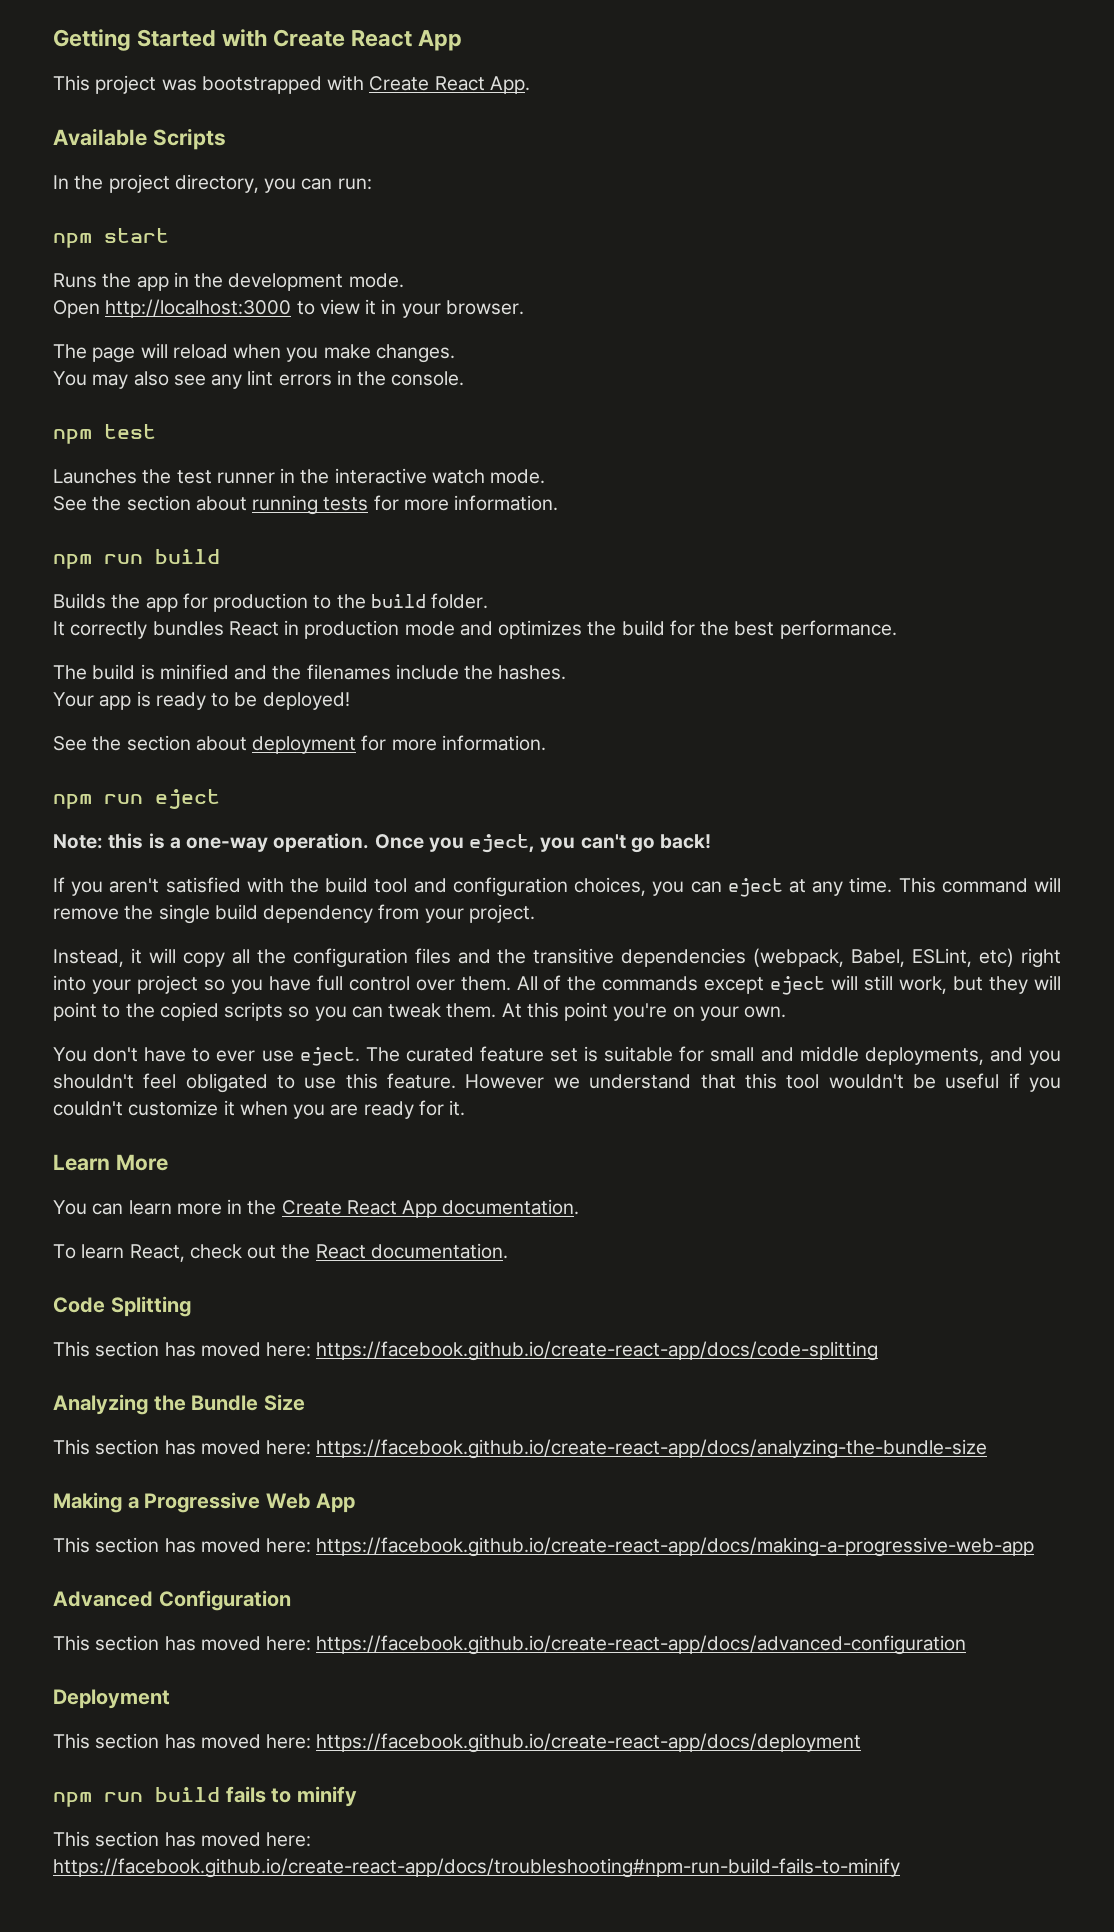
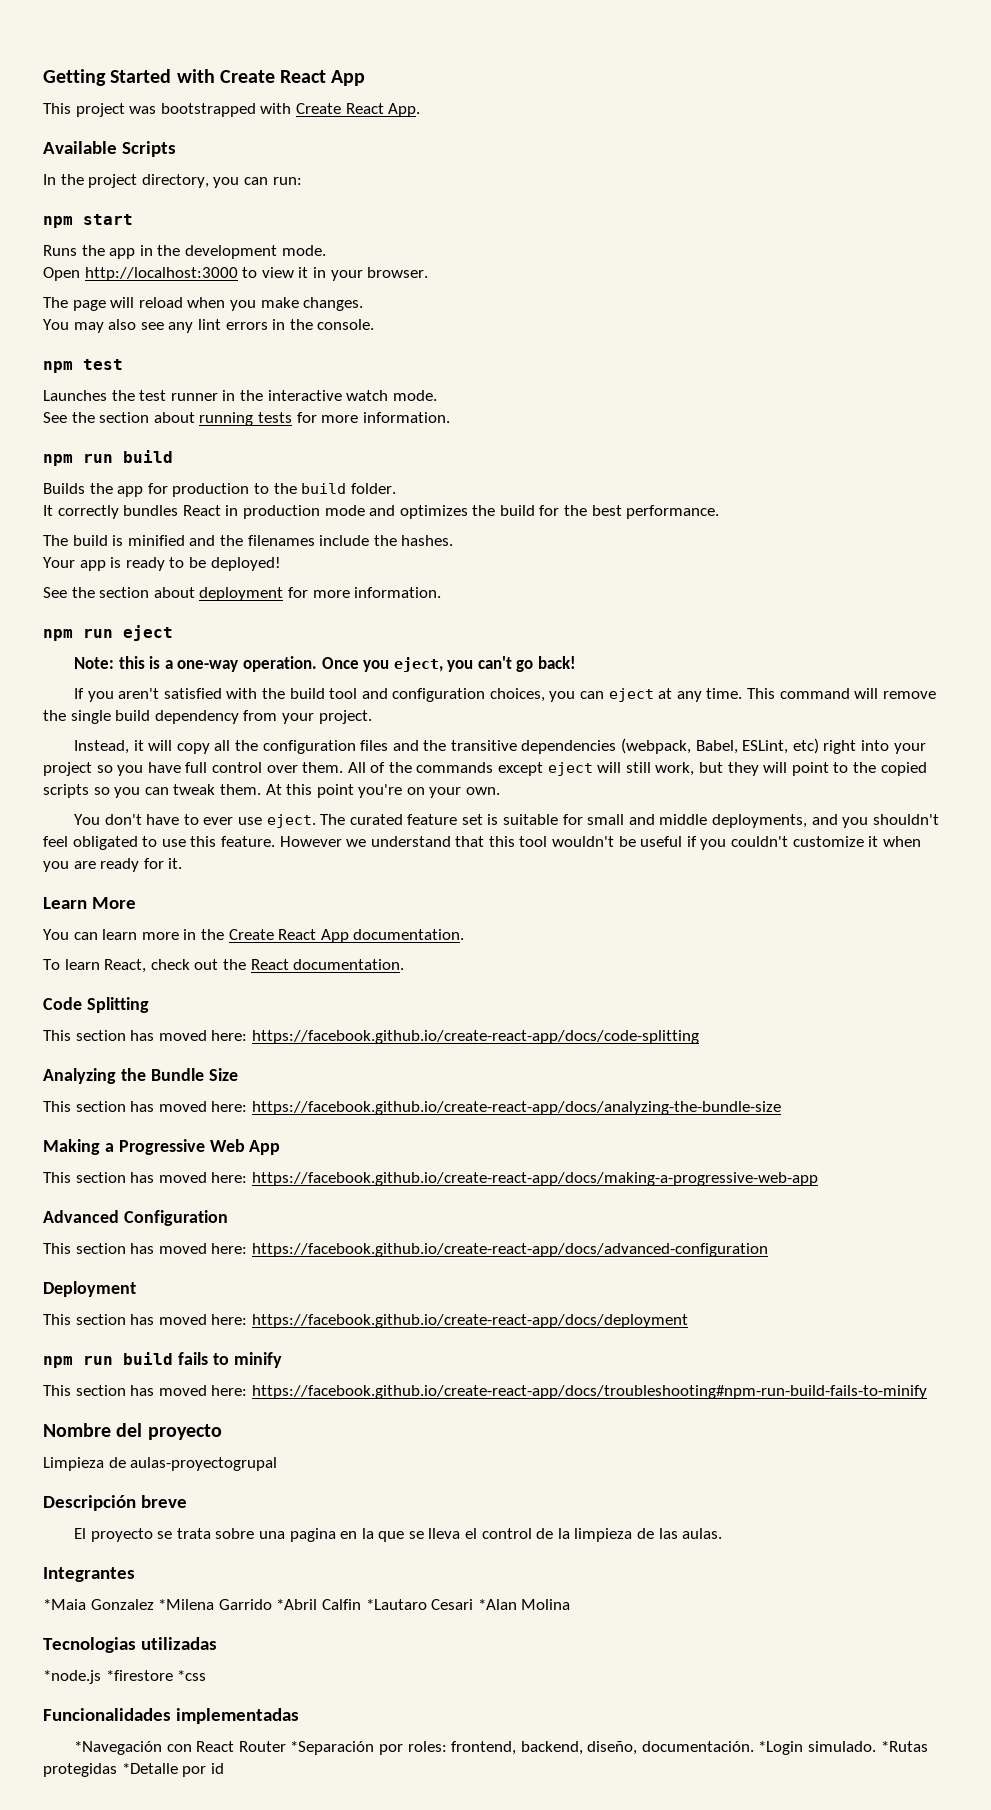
(900, 1868) none -> [43,1423,222,1440] [43,1457,278,1471] [43,1495,187,1511] [73,1528,723,1542] [43,1567,135,1582] [43,1599,571,1610] [43,1637,217,1653] [43,1670,207,1684] [43,1708,299,1724] [73,1741,928,1755] [43,1763,224,1777] // Nombre del proyecto // Limpieza de aulas-proyectogrupal // Descripción breve // El proyecto se trata sobre una pagina en la que se lleva el control de la limpieza de las aulas. // Integrantes // *Maia Gonzalez *Milena Garrido *Abril Calfin *Lautaro Cesari *Alan Molina // Tecnologias utilizadas // *node.js *firestore *css // Funcionalidades implementadas // *Navegación con React Router *Separación por roles: frontend, backend, diseño, documentación. *Login simulado. *Rutas protegidas *Detalle por id

